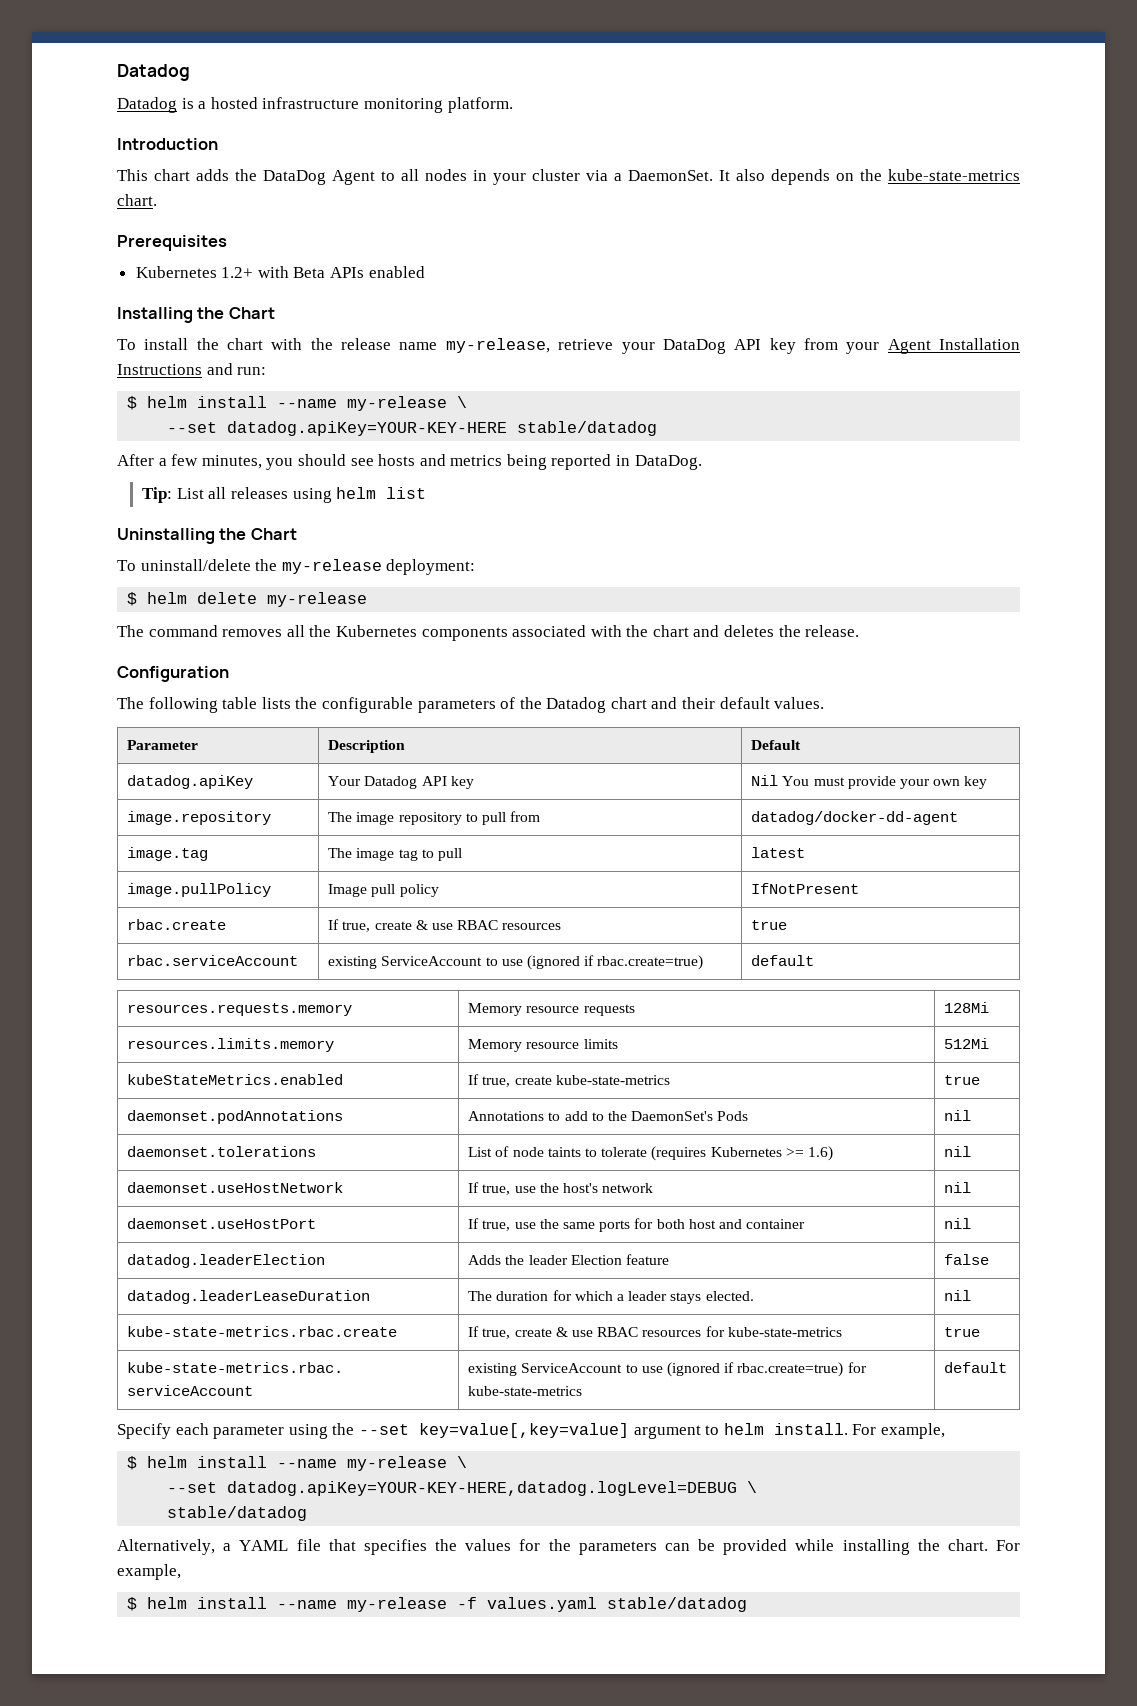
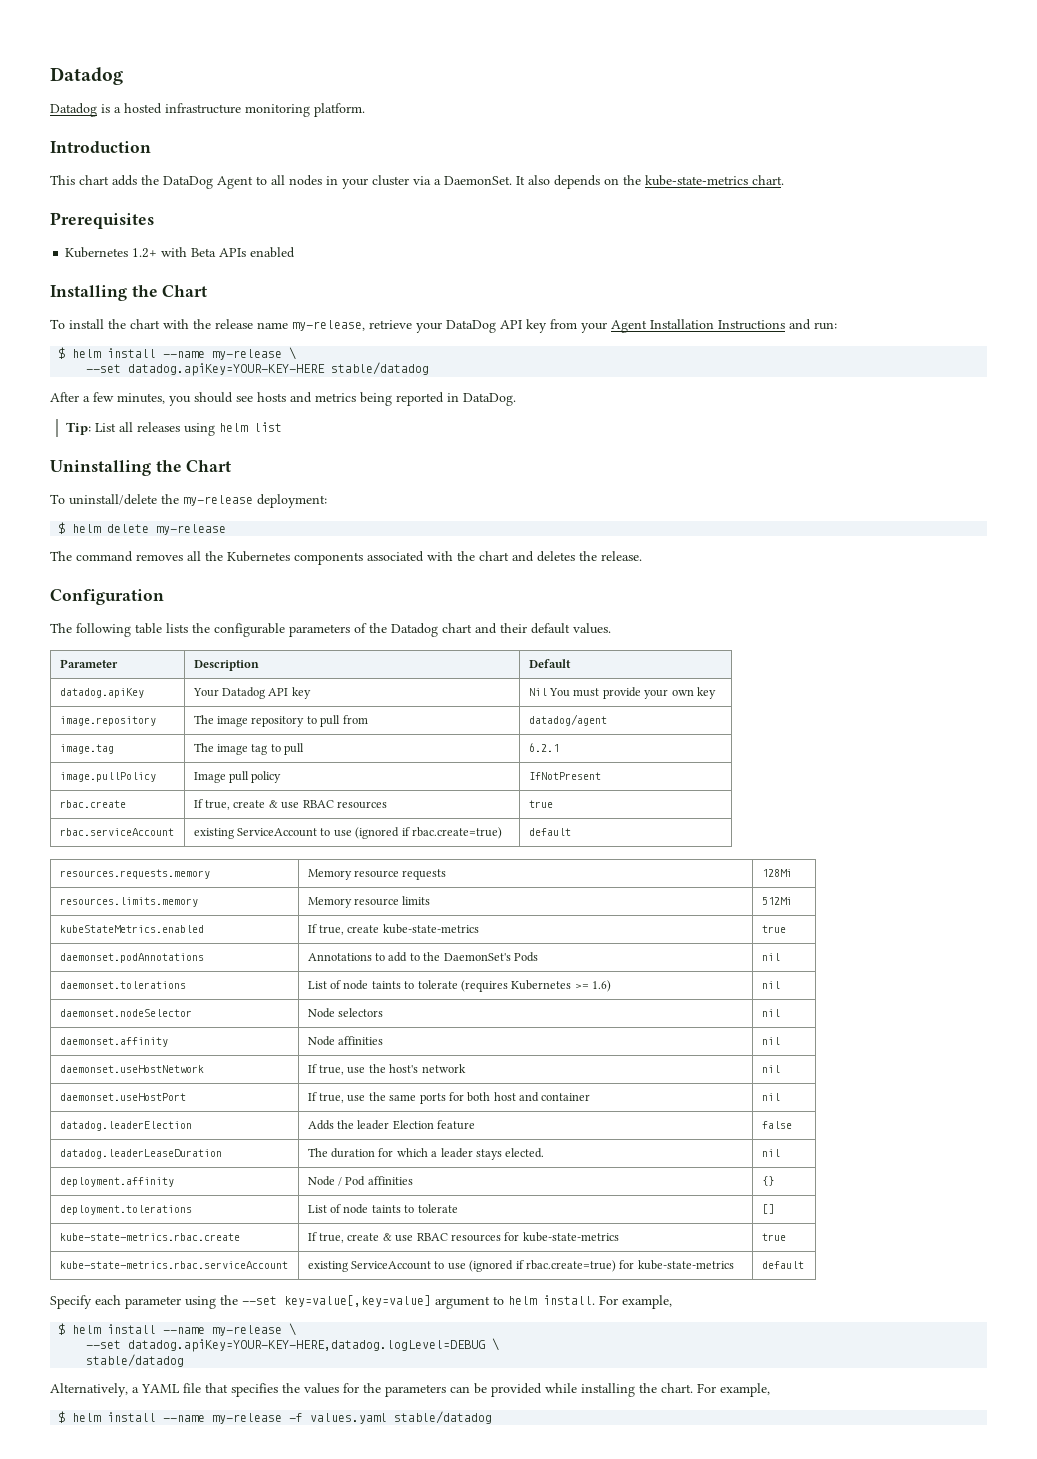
[751,811,959,825] datadog/docker-dd-agent -> [528,714,607,726] datadog/agent
[751,847,806,858] latest -> [528,743,559,752] 6.2.1
(972, 1151) none -> [59,1009,192,1017] [307,1008,384,1018] [761,1009,780,1017] [59,1037,168,1047] [307,1036,384,1046] [761,1037,780,1045] // daemonset.nodeSelector | Node selectors | nil // daemonset.affinity | Node affinities | nil
(972, 1295) none -> [59,1177,174,1187] [307,1176,413,1186] [761,1176,774,1186] [59,1205,192,1215] [307,1204,458,1214] [761,1204,774,1214] // deployment.affinity | Node / Pod affinities | {} // deployment.tolerations | List of node taints to tolerate | []

